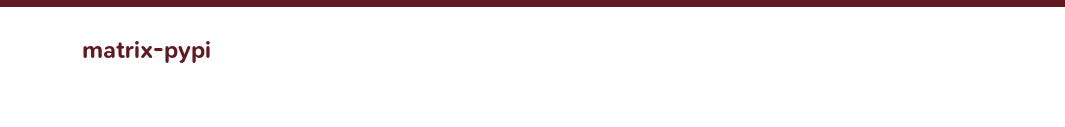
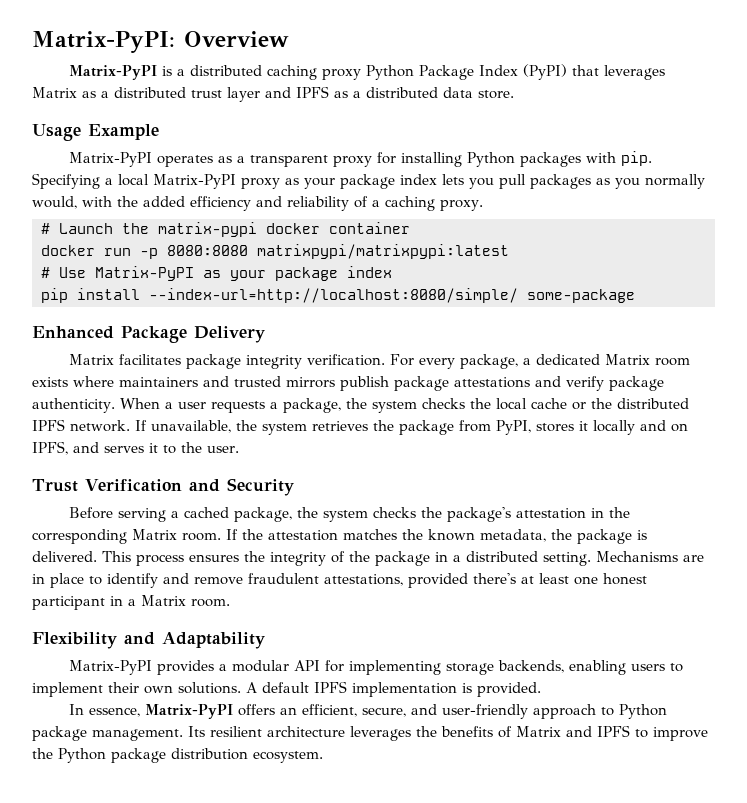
[82,41,211,63] matrix-pypi -> [32,31,289,53] [69,64,666,80] [32,86,514,102] [32,124,159,141] [69,151,653,167] [32,173,705,189] [32,196,483,211] [41,222,410,237] [41,244,509,259] [41,266,392,281] [41,288,635,303] [32,326,265,343] [69,354,691,369] [32,376,664,391] [32,398,689,413] [32,419,688,435] [32,441,239,455] [32,478,294,496] [69,507,631,522] [32,529,647,544] [32,551,704,566] [32,573,647,588] [32,595,230,610] [32,632,265,649] [69,660,684,675] [32,681,541,697] [69,704,668,719] [32,725,708,741] [32,748,323,763] Matrix-PyPI: Overview // Matrix-PyPI is a distributed caching proxy Python Package Index (PyPI) that leverages Matrix as a distributed trust layer and IPFS as a distributed data store. // Usage Example // Matrix-PyPI operates as a transparent proxy for installing Python packages with pip. Specifying a local Matrix-PyPI proxy as your package index lets you pull packages as you normally would, with the added efficiency and reliability of a caching proxy. // # Launch the matrix-pypi docker container // docker run -p 8080:8080 matrixpypi/matrixpypi:latest // # Use Matrix-PyPI as your package index // pip install --index-url=http://localhost:8080/simple/ some-package // Enhanced Package Delivery // Matrix facilitates package integrity verification. For every package, a dedicated Matrix room exists where maintainers and trusted mirrors publish package attestations and verify package authenticity. When a user requests a package, the system checks the local cache or the distributed IPFS network. If unavailable, the system retrieves the package from PyPI, stores it locally and on IPFS, and serves it to the user. // Trust Verification and Security // Before serving a cached package, the system checks the package's attestation in the corresponding Matrix room. If the attestation matches the known metadata, the package is delivered. This process ensures the integrity of the package in a distributed setting. Mechanisms are in place to identify and remove fraudulent attestations, provided there's at least one honest participant in a Matrix room. // Flexibility and Adaptability // Matrix-PyPI provides a modular API for implementing storage backends, enabling users to implement their own solutions. A default IPFS implementation is provided. // In essence, Matrix-PyPI offers an efficient, secure, and user-friendly approach to Python package management. Its resilient architecture leverages the benefits of Matrix and IPFS to improve the Python package distribution ecosystem.

